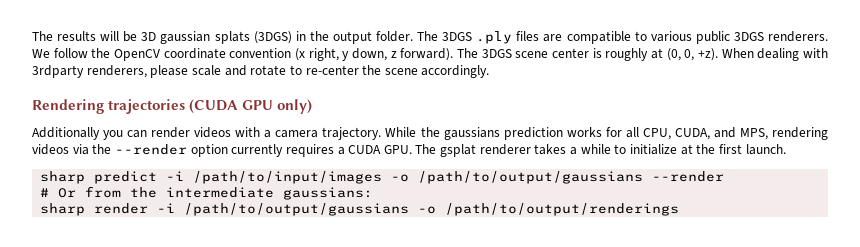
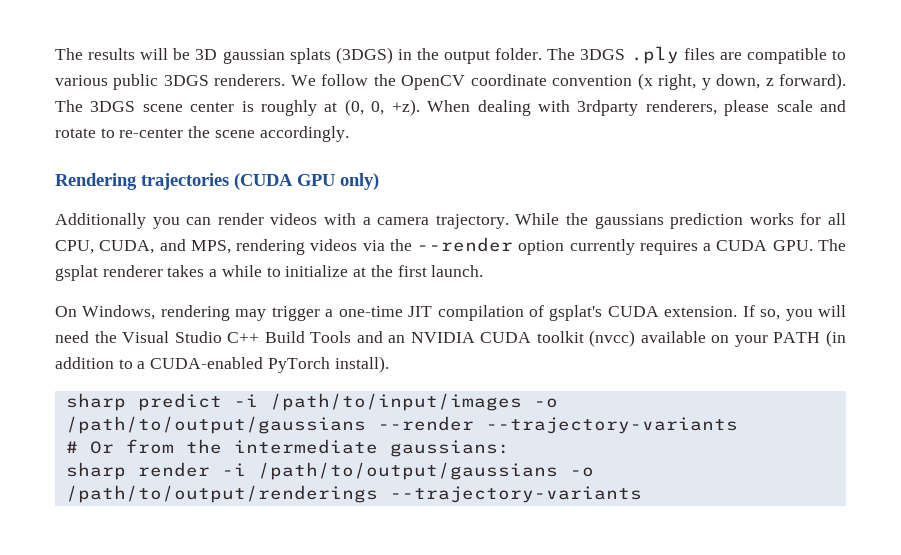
(786, 149) none -> [55,305,846,321] [55,330,846,347] [55,356,389,373] // On Windows, rendering may trigger a one-time JIT compilation of gsplat's CUDA extension. If so, you will need the Visual Studio C++ Build Tools and an NVIDIA CUDA toolkit (nvcc) available on your PATH (in addition to a CUDA-enabled PyTorch install).
(725, 176) none -> [485,417,738,434] --trajectory-variants
(680, 209) none -> [389,486,642,503] --trajectory-variants

